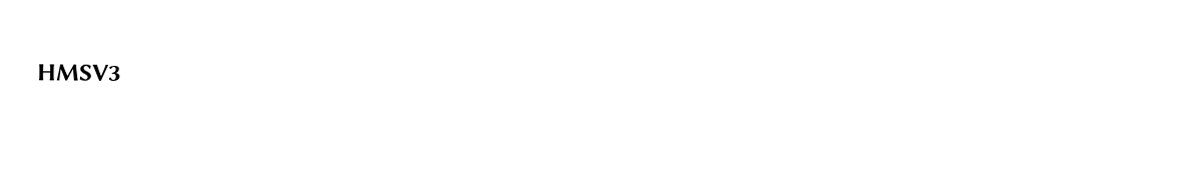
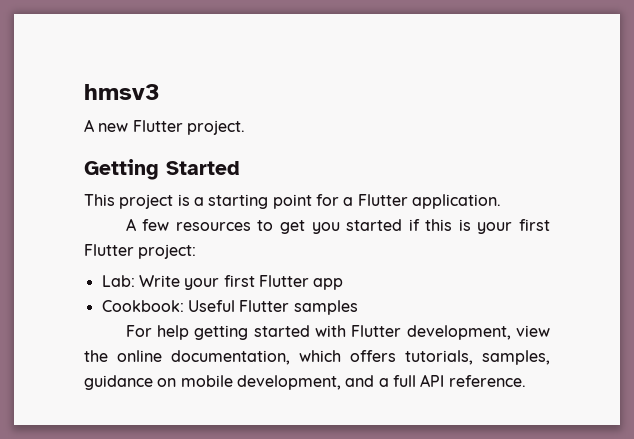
[37,64,122,81] HMSV3 -> [84,84,160,100] [84,119,245,135] [84,159,240,180] [84,194,501,209] [125,218,551,234] [84,244,197,259] [101,275,344,290] [101,300,358,315] [125,325,550,340] [84,350,550,365] [84,374,526,390] hmsv3 // A new Flutter project. // Getting Started // This project is a starting point for a Flutter application. // A few resources to get you started if this is your first Flutter project: // Lab: Write your first Flutter app // Cookbook: Useful Flutter samples // For help getting started with Flutter development, view the online documentation, which offers tutorials, samples, guidance on mobile development, and a full API reference.

